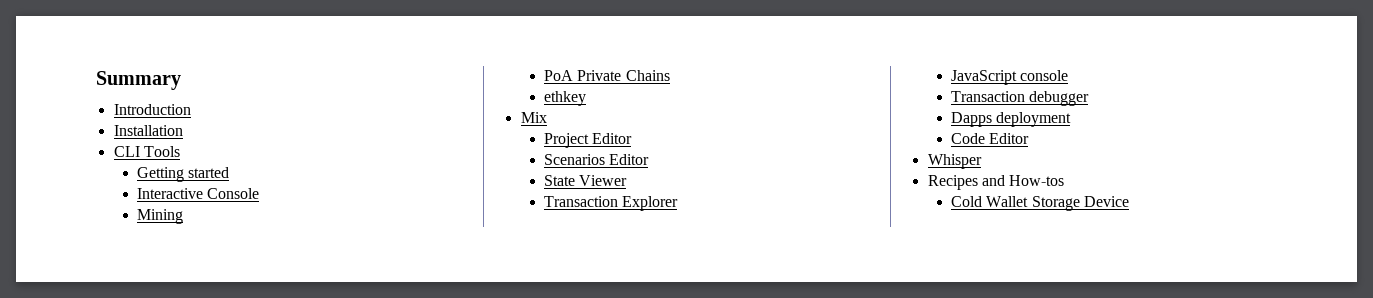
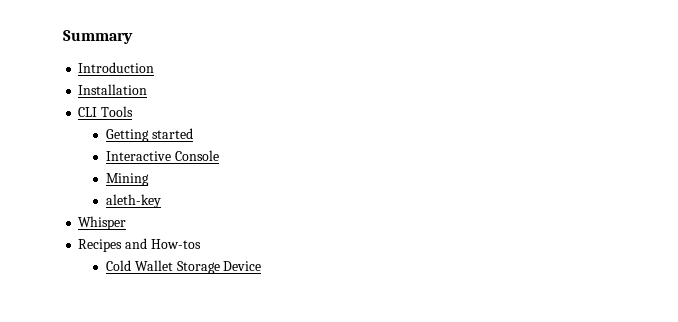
[543,70,670,81] [543,91,586,106] [520,112,547,123] [543,133,633,148] [543,154,650,165] [543,175,628,186] [543,196,679,211] [950,70,1069,85] [950,91,1090,106] [950,112,1072,127] [950,133,1030,144] PoA Private Chains // ethkey // Mix // Project Editor // Scenarios Editor // State Viewer // Transaction Explorer // JavaScript console // Transaction debugger // Dapps deployment // Code Editor -> [106,194,162,208] aleth-key

